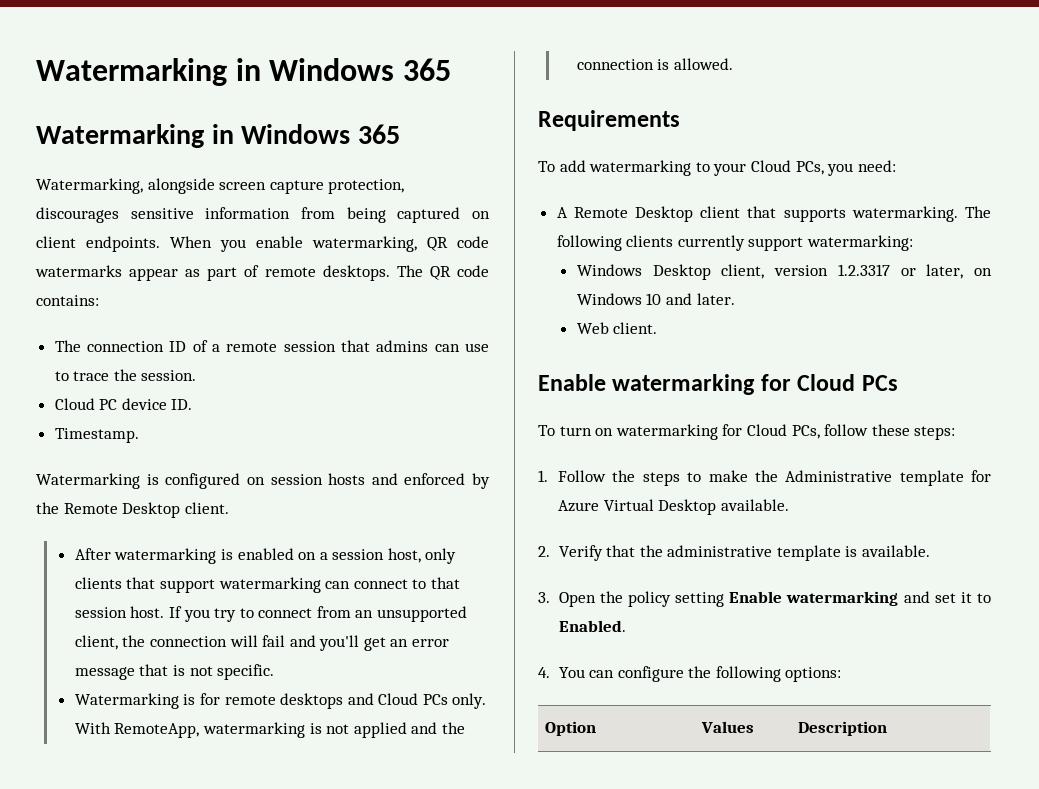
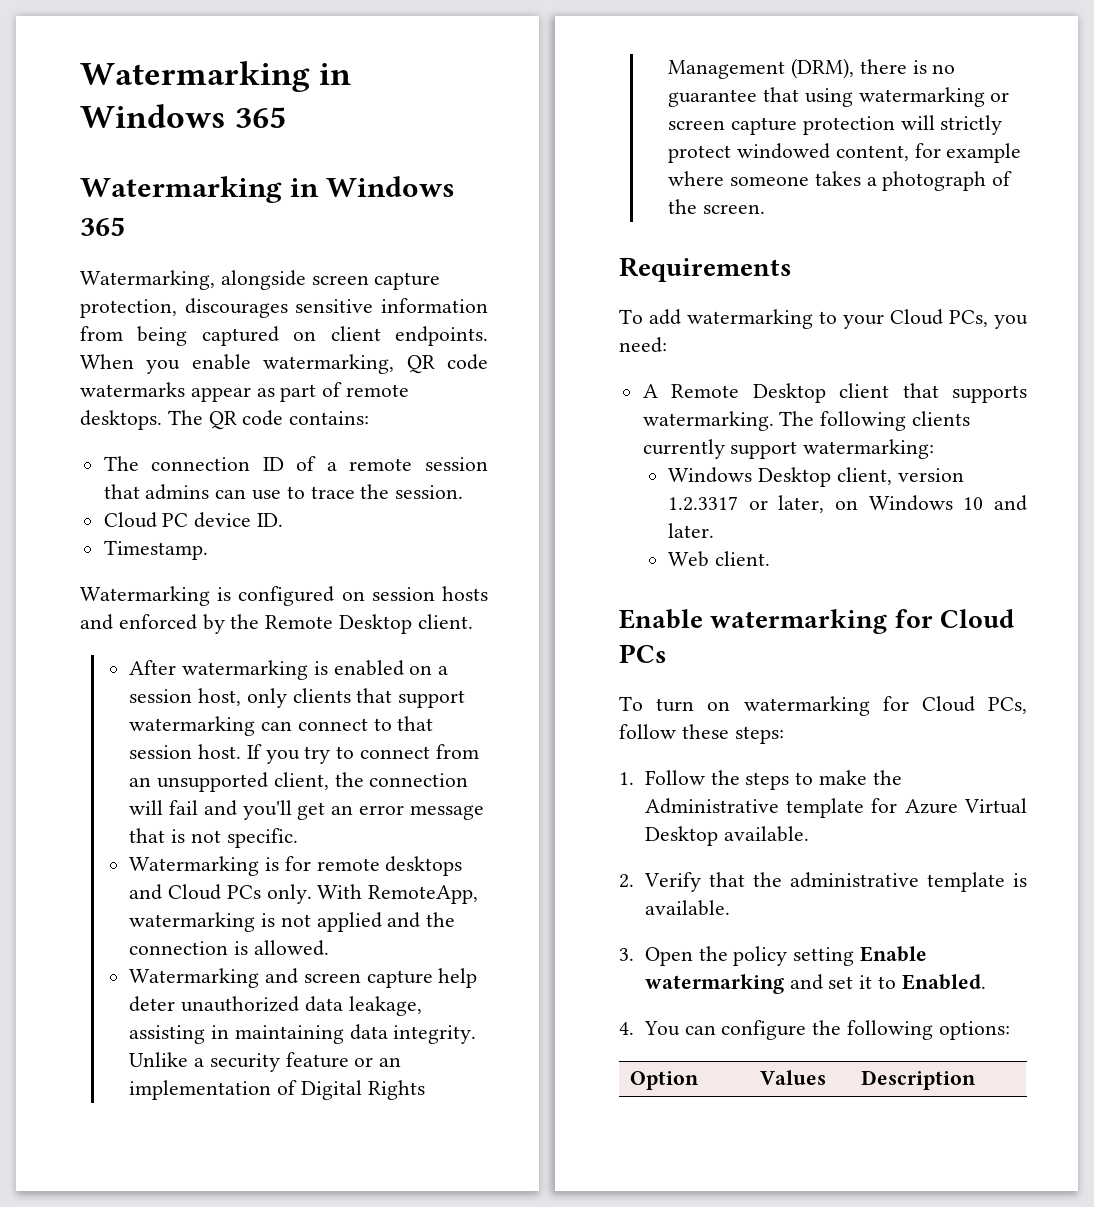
(733, 64) none -> [129,968,478,988] [129,996,422,1016] [129,1024,477,1044] [129,1052,402,1072] [129,1080,425,1100] [668,58,956,79] [668,87,1010,107] [668,115,1003,135] [668,143,1022,163] [668,171,1013,191] [668,199,766,214] // Watermarking and screen capture help deter unauthorized data leakage, assisting in maintaining data integrity. Unlike a security feature or an implementation of Digital Rights Management (DRM), there is no guarantee that using watermarking or screen capture protection will strictly protect windowed content, for example where someone takes a photograph of the screen.

